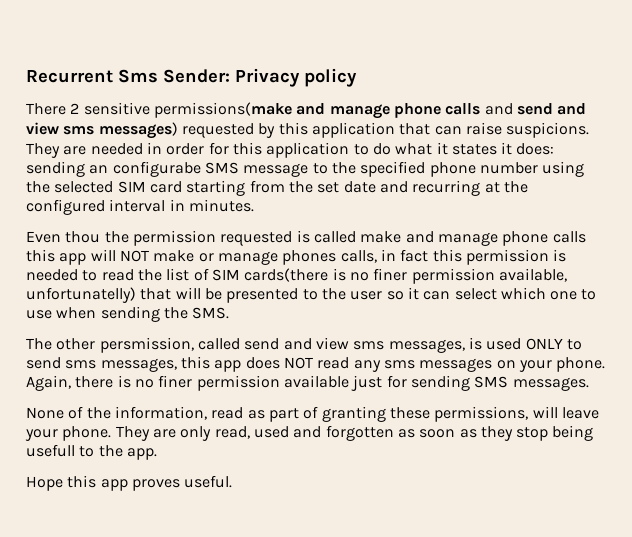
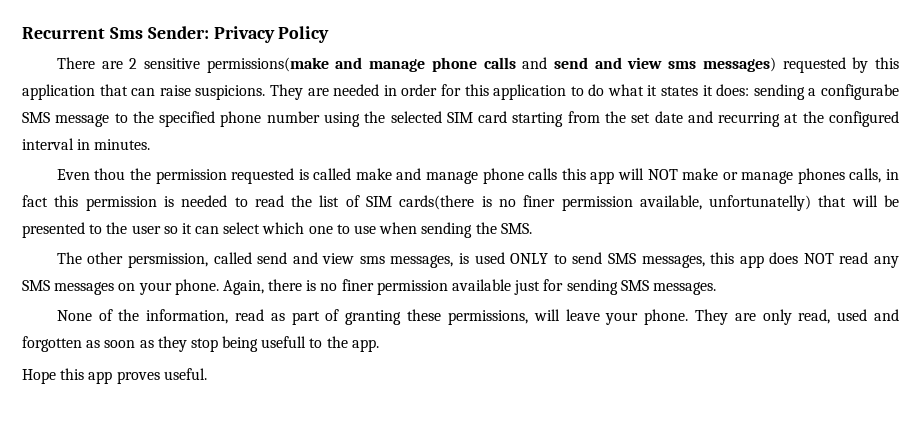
[304,68,357,87] policy -> [278,26,330,43] Policy
(66, 109) none -> [101,61,123,69] are
[89,165,109,174] an -> [808,88,817,96] a
[65,360,97,369] sms -> [607,253,636,264] SMS
[383,360,415,369] sms -> [22,280,50,291] SMS

